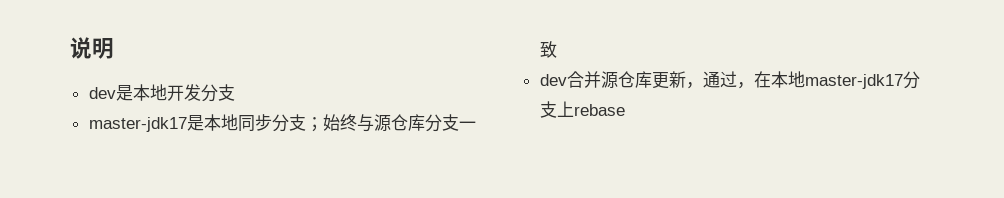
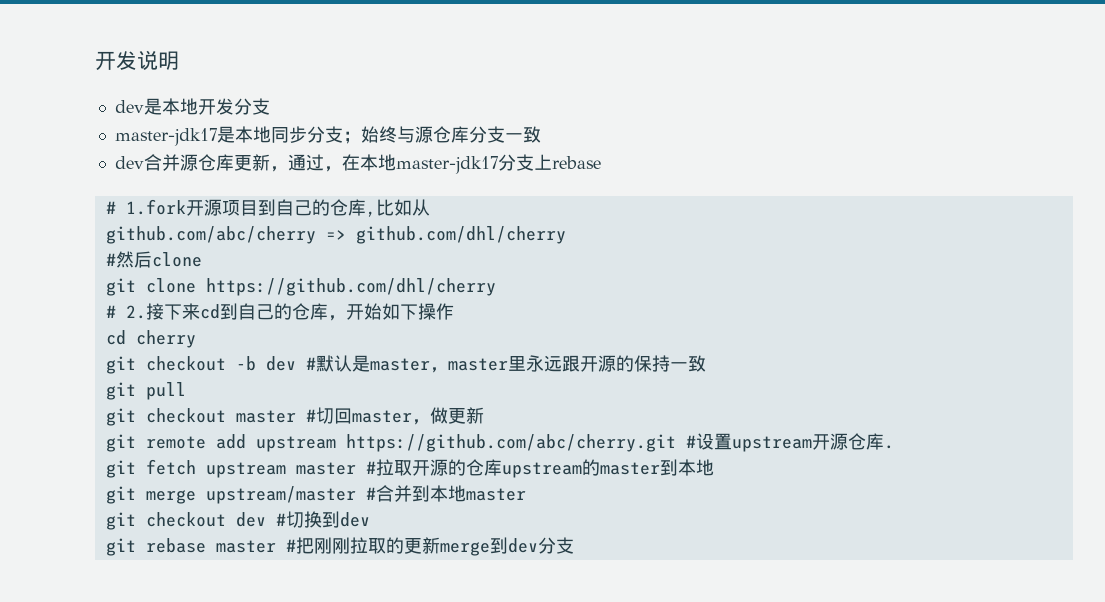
(70, 48) none -> [95,51,137,71] 开发
(625, 110) none -> [105,199,430,217] [105,226,566,244] [105,251,202,268] [105,278,496,296] [105,303,454,321] [105,330,196,348] [105,355,706,374] [105,382,186,400] [105,407,484,426] [105,433,894,452] [105,459,714,478] [105,485,526,504] [105,511,370,530] [105,537,574,556] // # 1.fork开源项目到自己的仓库,比如从 // github.com/abc/cherry => github.com/dhl/cherry // #然后clone // git clone https://github.com/dhl/cherry // # 2.接下来cd到自己的仓库，开始如下操作 // cd cherry // git checkout -b dev #默认是master，master里永远跟开源的保持一致 // git pull // git checkout master #切回master，做更新 // git remote add upstream https://github.com/abc/cherry.git #设置upstream开源仓库. // git fetch upstream master #拉取开源的仓库upstream的master到本地 // git merge upstream/master #合并到本地master // git checkout dev #切换到dev // git rebase master #把刚刚拉取的更新merge到dev分支

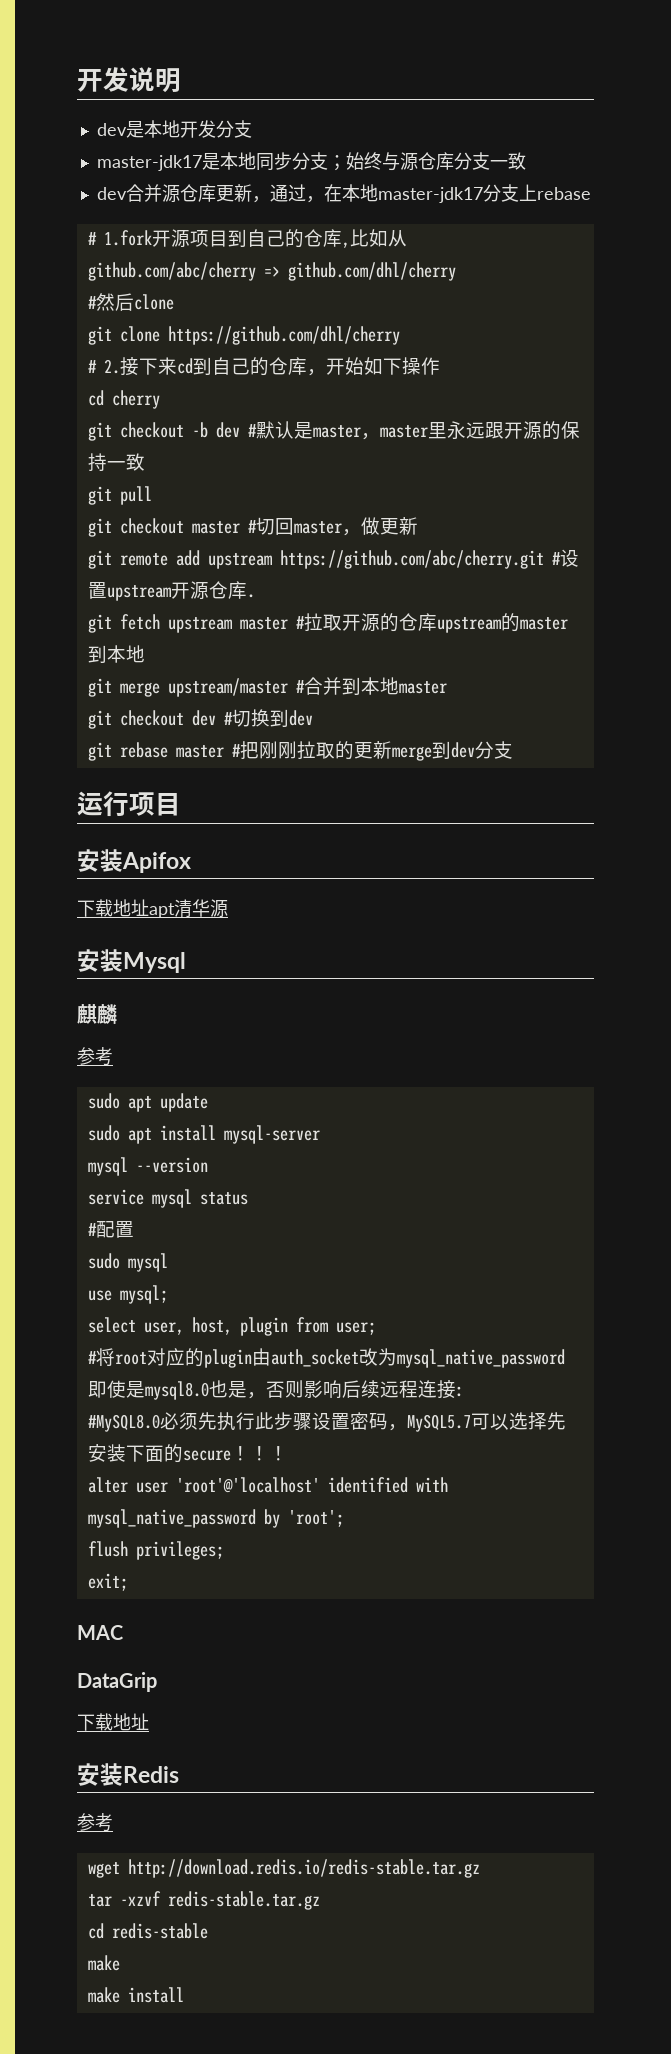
(574, 545) none -> [77,791,181,817] [77,849,191,873] [77,899,228,918] [77,949,186,973] [77,1004,117,1024] [77,1047,113,1066] [87,1093,208,1112] [87,1125,320,1144] [87,1157,208,1176] [87,1189,248,1208] [87,1221,134,1238] [87,1253,168,1272] [87,1285,168,1304] [87,1317,376,1336] [87,1348,565,1368] [87,1380,464,1400] [87,1412,566,1432] [87,1444,288,1463] [87,1477,448,1493] [87,1509,344,1528] [87,1541,224,1560] [87,1573,128,1591] [77,1625,123,1640] [77,1672,157,1692] [77,1713,149,1731] [77,1763,179,1786] [77,1813,113,1832] [87,1859,480,1878] [87,1891,320,1910] [87,1923,208,1939] [87,1955,120,1971] [87,1987,184,2003] // 运行项目 // 安装Apifox // 下载地址apt清华源 // 安装Mysql // 麒麟 // 参考 // sudo apt update // sudo apt install mysql-server // mysql --version // service mysql status // #配置 // sudo mysql // use mysql; // select user, host, plugin from user; // #将root对应的plugin由auth_socket改为mysql_native_password即使是mysql8.0也是，否则影响后续远程连接: // #MySQL8.0必须先执行此步骤设置密码，MySQL5.7可以选择先安装下面的secure！！！ // alter user 'root'@'localhost' identified with mysql_native_password by 'root'; // flush privileges; // exit; // MAC // DataGrip // 下载地址 // 安装Redis // 参考 // wget http://download.redis.io/redis-stable.tar.gz // tar -xzvf redis-stable.tar.gz // cd redis-stable // make // make install

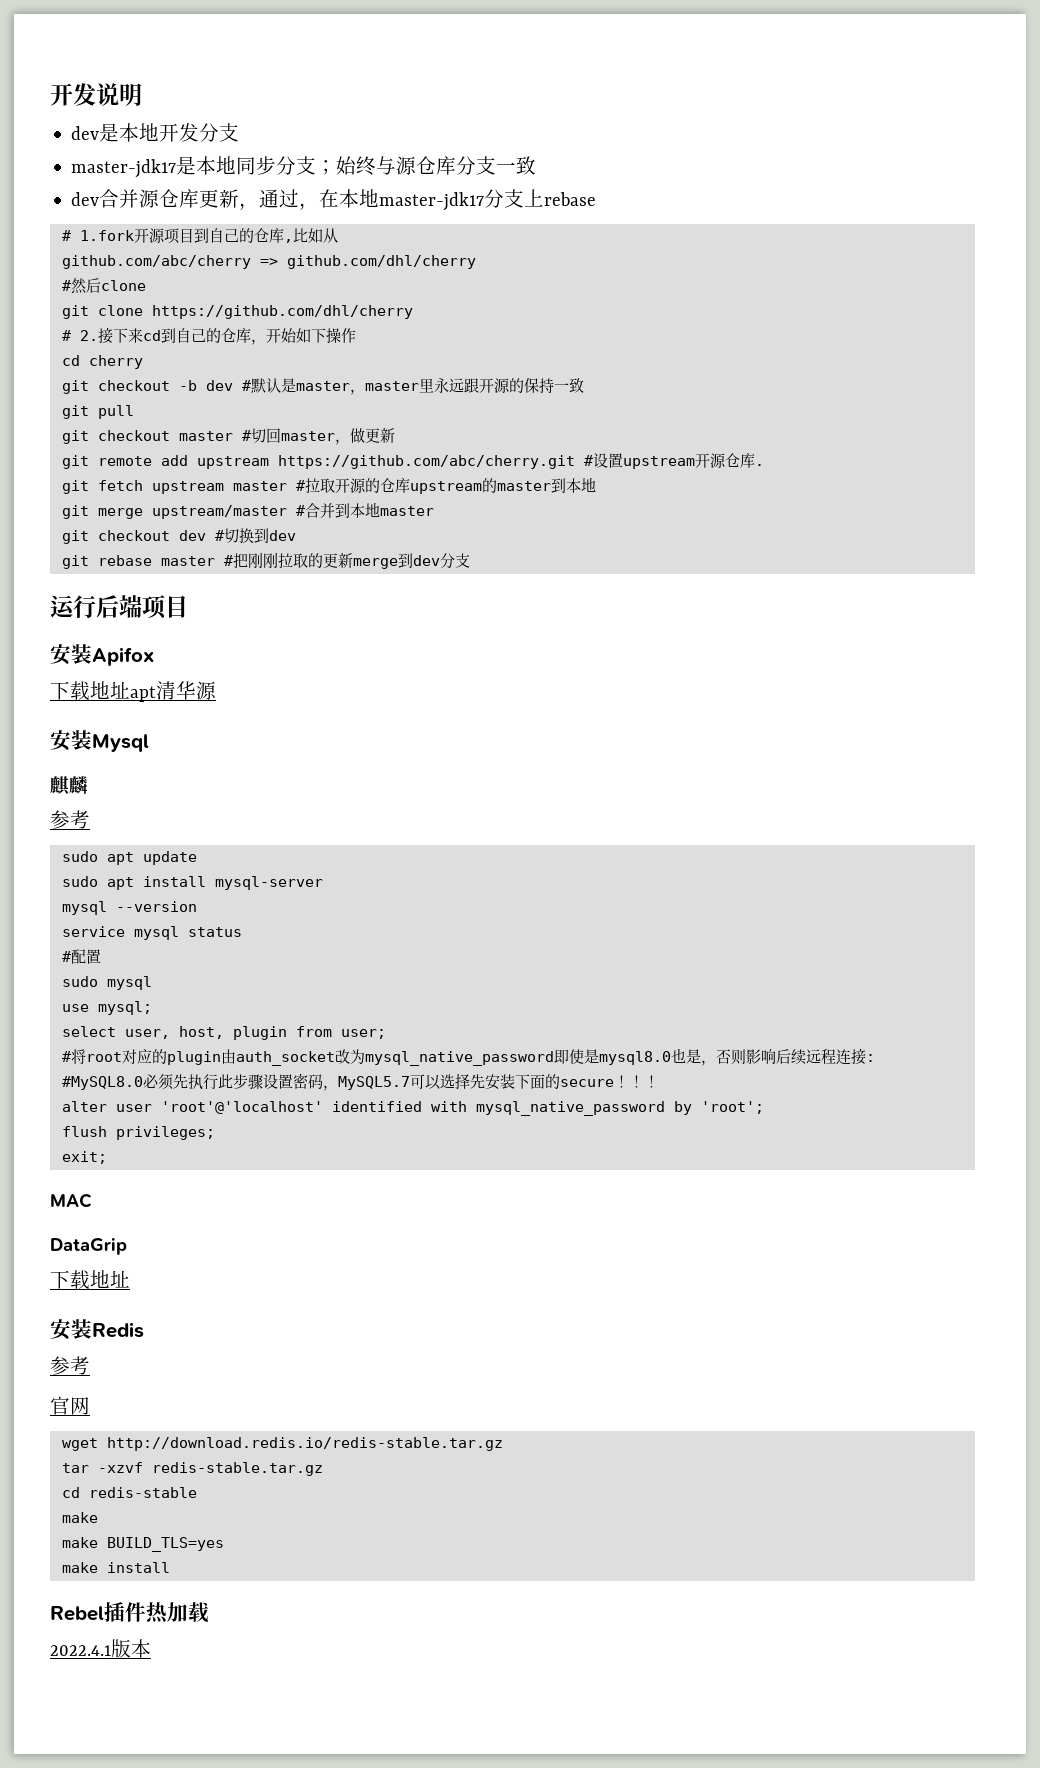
(129, 804) none -> [96,595,142,618] 后端
(113, 1822) none -> [50,1396,90,1415] // 官网
(120, 1963) none -> [61,1537,224,1552] // make BUILD_TLS=yes
(184, 1995) none -> [50,1602,209,1624] [50,1639,151,1658] // Rebel插件热加载 // 2022.4.1版本

